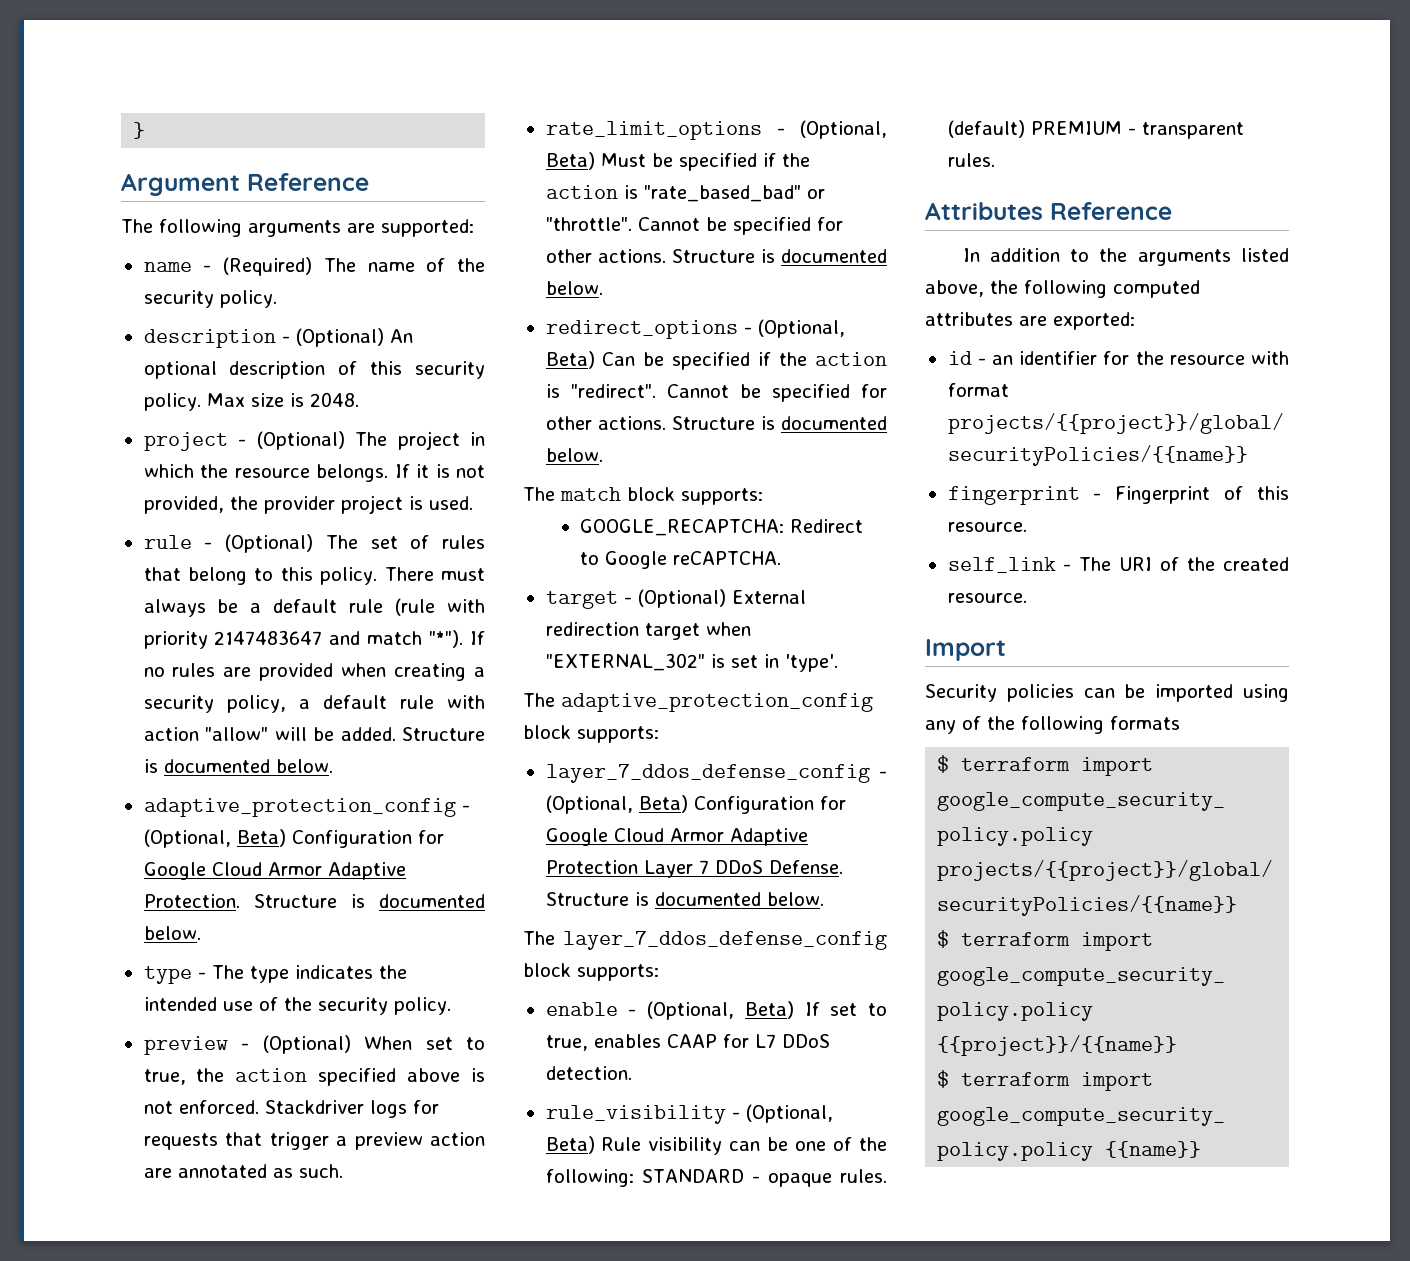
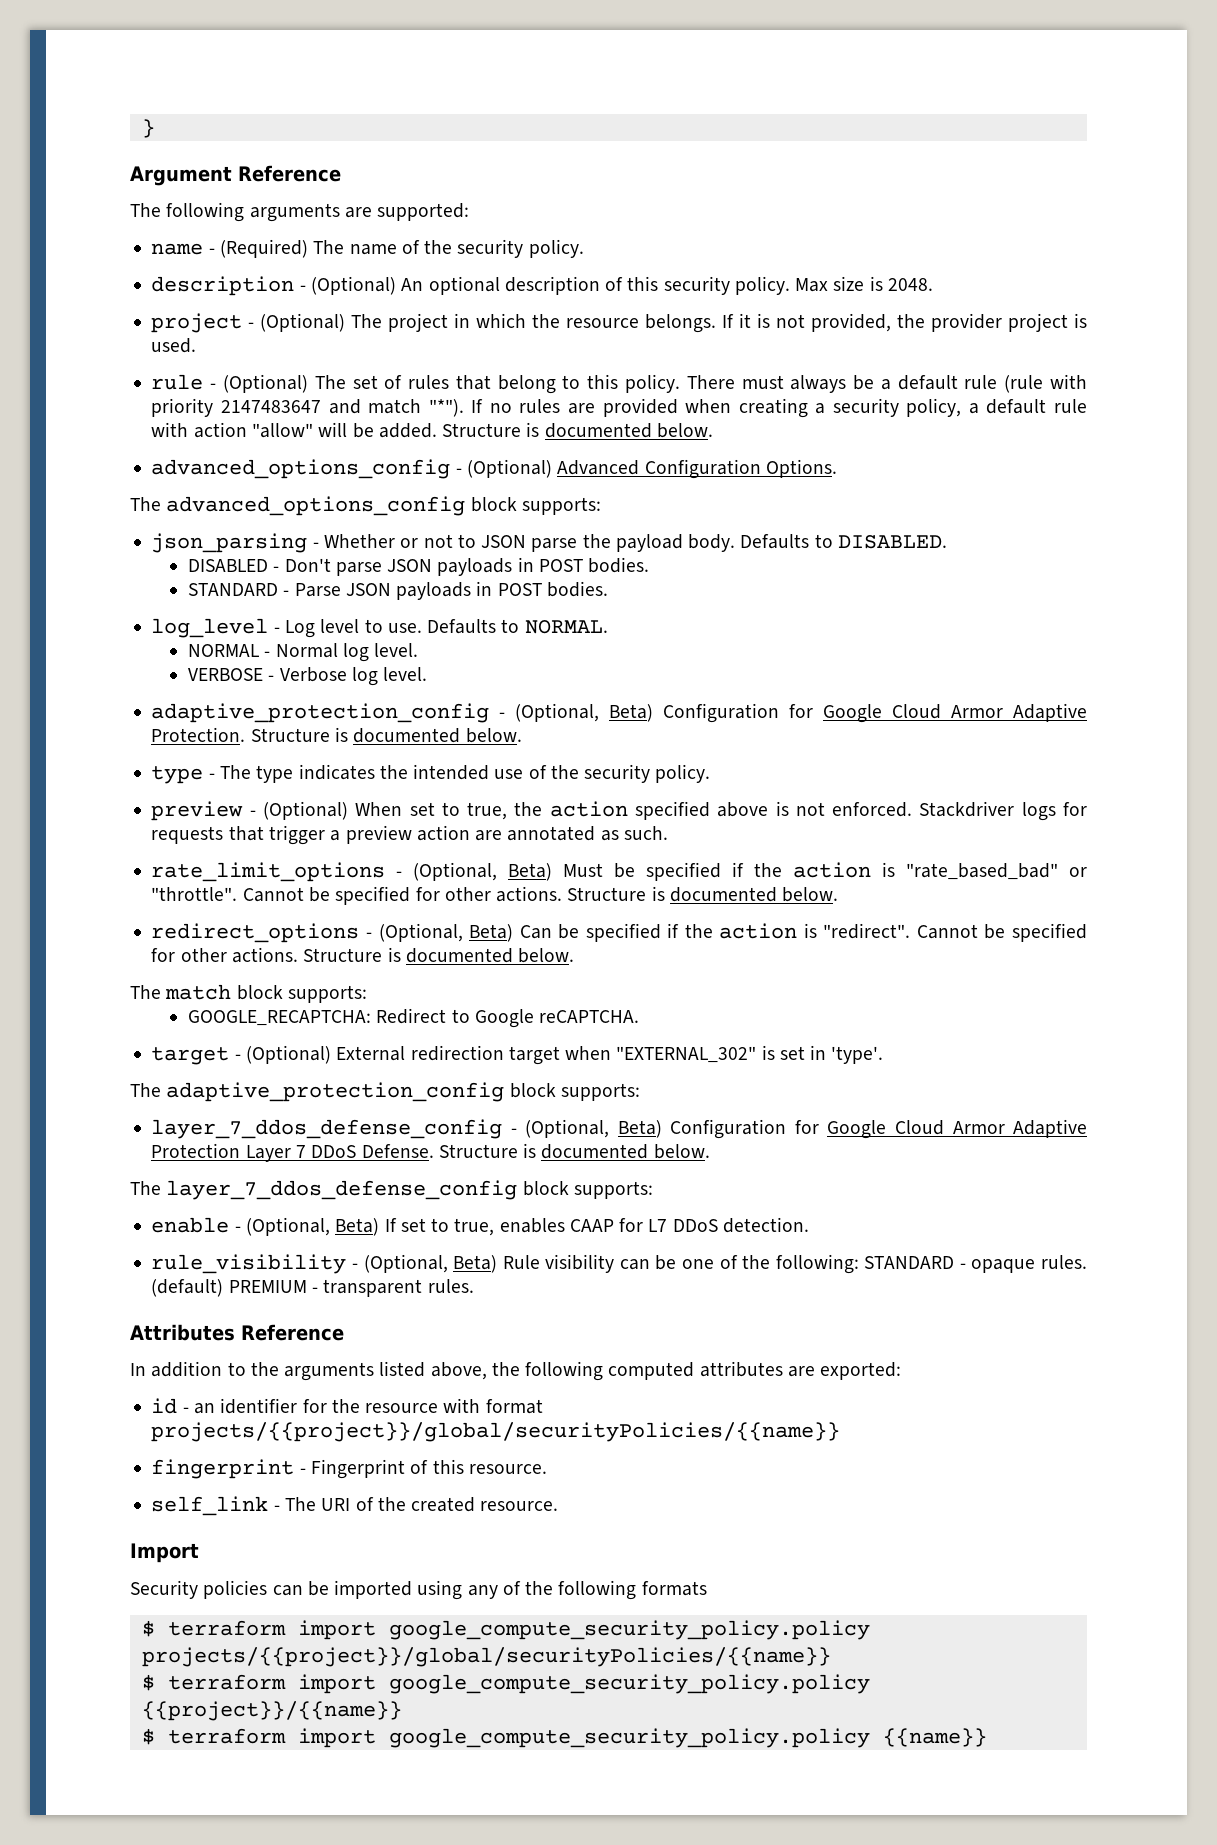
(333, 766) none -> [151,459,837,479] [130,496,601,516] [151,533,947,553] [188,557,650,576] [188,581,608,600] [151,618,608,638] [188,643,419,662] [188,667,428,686] // advanced_options_config - (Optional) Advanced Configuration Options. // The advanced_options_config block supports: // json_parsing - Whether or not to JSON parse the payload body. Defaults to DISABLED. // DISABLED - Don't parse JSON payloads in POST bodies. // STANDARD - Parse JSON payloads in POST bodies. // log_level - Log level to use. Defaults to NORMAL. // NORMAL - Normal log level. // VERBOSE - Verbose log level.

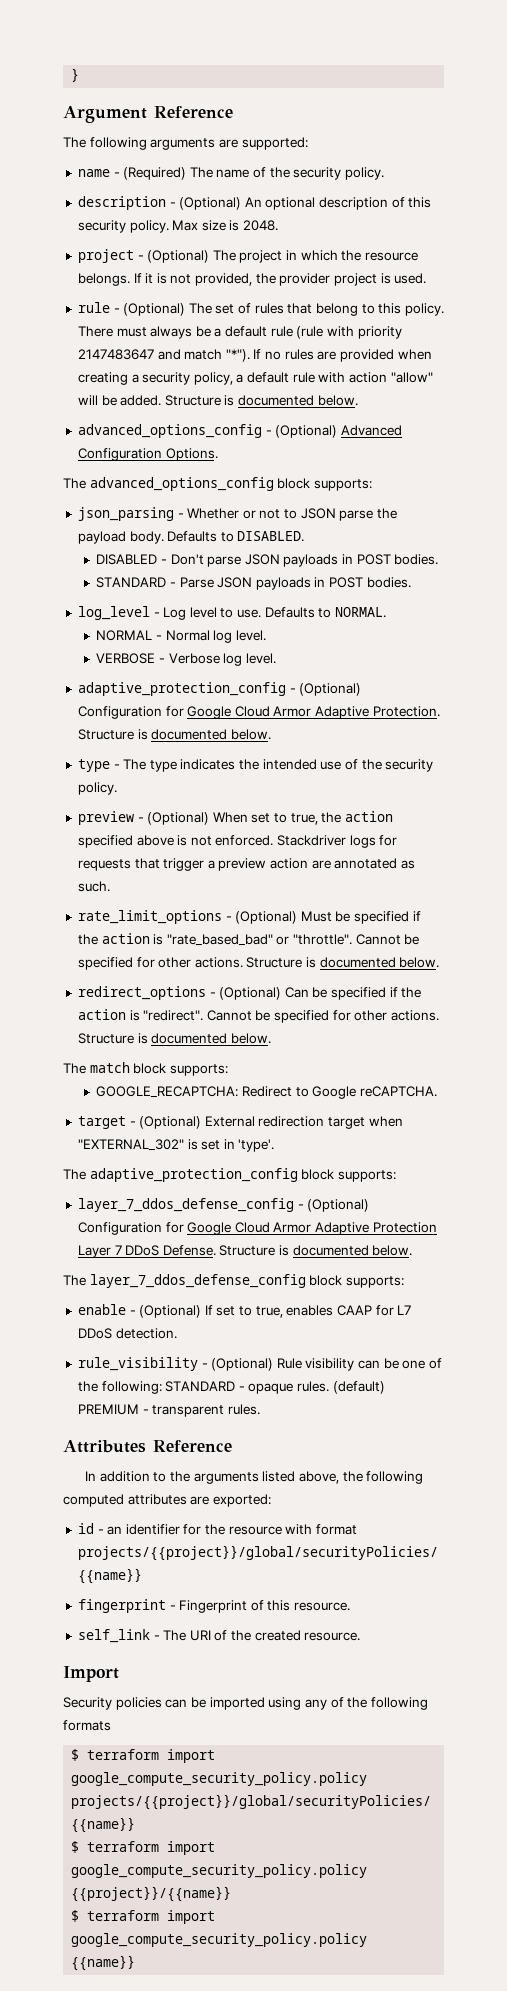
[515,703,654,722] (Optional, Beta) -> [299,683,362,696] (Optional)
[413,862,553,881] (Optional, Beta) -> [235,911,298,924] (Optional)
[378,923,514,942] (Optional, Beta) -> [219,987,282,1000] (Optional)
[525,1119,662,1138] (Optional, Beta) -> [307,1199,370,1212] (Optional)
[245,1217,380,1236] (Optional, Beta) -> [139,1305,202,1318] (Optional)
[363,1254,498,1273] (Optional, Beta) -> [211,1358,274,1371] (Optional)

